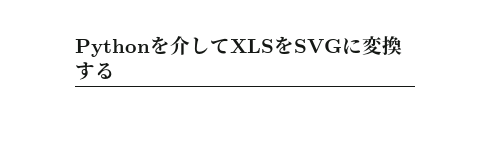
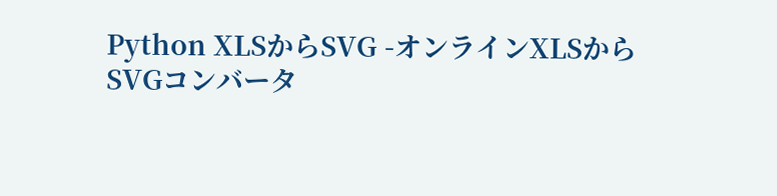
[150,36,402,55] [75,62,115,80] を介してXLSをSVGに変換する -> [213,33,637,63] [106,67,298,94] XLSからSVG -オンラインXLSからSVGコンバータ

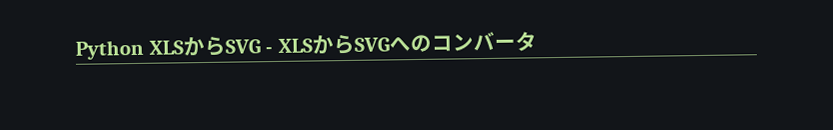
[393,34,637,63] [106,69,164,90] オンラインXLSからSVG -> [277,34,432,55] XLSからSVGへの

